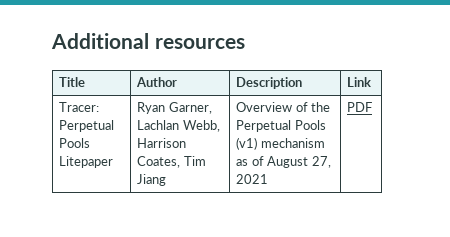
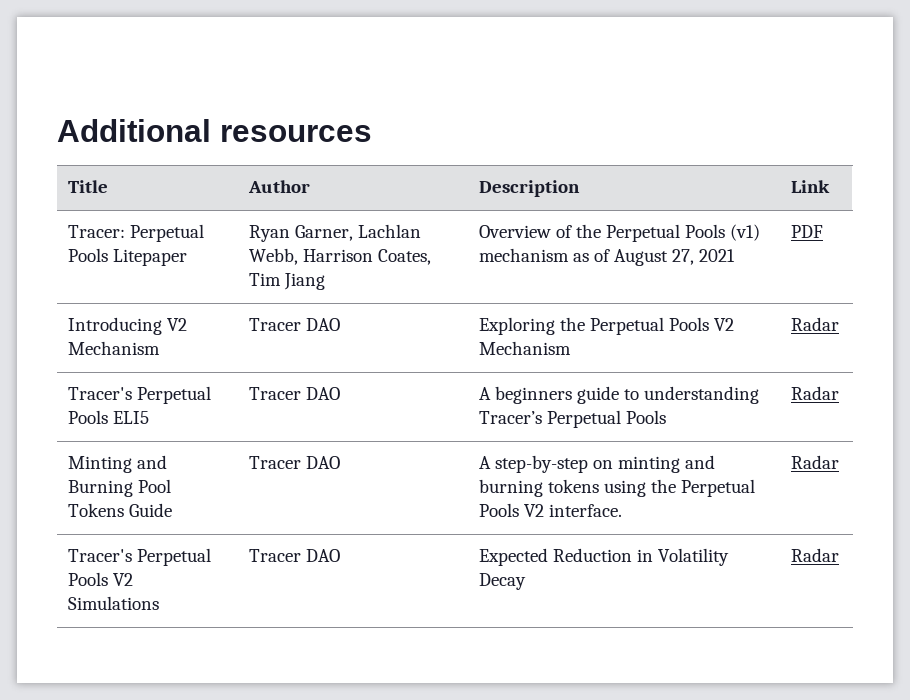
(373, 107) none -> [68,317,188,335] [68,341,161,355] [249,318,341,331] [479,317,735,335] [479,341,572,355] [791,317,840,331] [68,386,212,404] [68,410,150,424] [249,387,341,400] [479,386,760,404] [479,410,667,428] [791,386,840,400] [68,455,168,473] [68,479,172,497] [68,503,173,517] [249,456,341,469] [479,455,716,473] [479,479,756,497] [479,503,623,517] [791,455,840,469] [68,548,212,566] [68,572,134,586] [68,596,160,610] [249,549,341,562] [479,548,730,566] [479,573,527,590] [791,548,840,562] // Introducing V2 Mechanism | Tracer DAO | Exploring the Perpetual Pools V2 Mechanism | Radar // Tracer's Perpetual Pools ELI5 | Tracer DAO | A beginners guide to understanding Tracer’s Perpetual Pools | Radar // Minting and Burning Pool Tokens Guide | Tracer DAO | A step-by-step on minting and burning tokens using the Perpetual Pools V2 interface. | Radar // Tracer's Perpetual Pools V2 Simulations | Tracer DAO | Expected Reduction in Volatility Decay | Radar

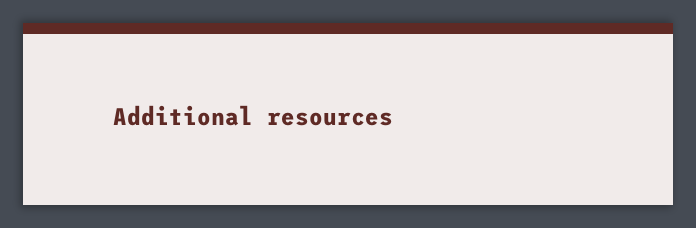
[68,180,109,193] [248,180,311,193] [479,180,581,197] [791,180,831,193] [68,224,205,242] [68,248,188,266] [249,224,422,242] [249,248,432,265] [249,273,326,290] [479,224,761,242] [479,248,736,266] [791,225,824,238] [68,317,188,335] [68,341,161,355] [249,318,341,331] [479,317,735,335] [479,341,572,355] [791,317,840,331] [68,386,212,404] [68,410,150,424] [249,387,341,400] [479,386,760,404] [479,410,667,428] [791,386,840,400] [68,455,168,473] [68,479,172,497] [68,503,173,517] [249,456,341,469] [479,455,716,473] [479,479,756,497] [479,503,623,517] [791,455,840,469] [68,548,212,566] [68,572,134,586] [68,596,160,610] [249,549,341,562] [479,548,730,566] [479,573,527,590] [791,548,840,562] // Title | Author | Description | Link // Tracer: Perpetual Pools Litepaper | Ryan Garner, Lachlan Webb, Harrison Coates, Tim Jiang | Overview of the Perpetual Pools (v1) mechanism as of August 27, 2021 | PDF // Introducing V2 Mechanism | Tracer DAO | Exploring the Perpetual Pools V2 Mechanism | Radar // Tracer's Perpetual Pools ELI5 | Tracer DAO | A beginners guide to understanding Tracer’s Perpetual Pools | Radar // Minting and Burning Pool Tokens Guide | Tracer DAO | A step-by-step on minting and burning tokens using the Perpetual Pools V2 interface. | Radar // Tracer's Perpetual Pools V2 Simulations | Tracer DAO | Expected Reduction in Volatility Decay | Radar -> (393, 119) none

